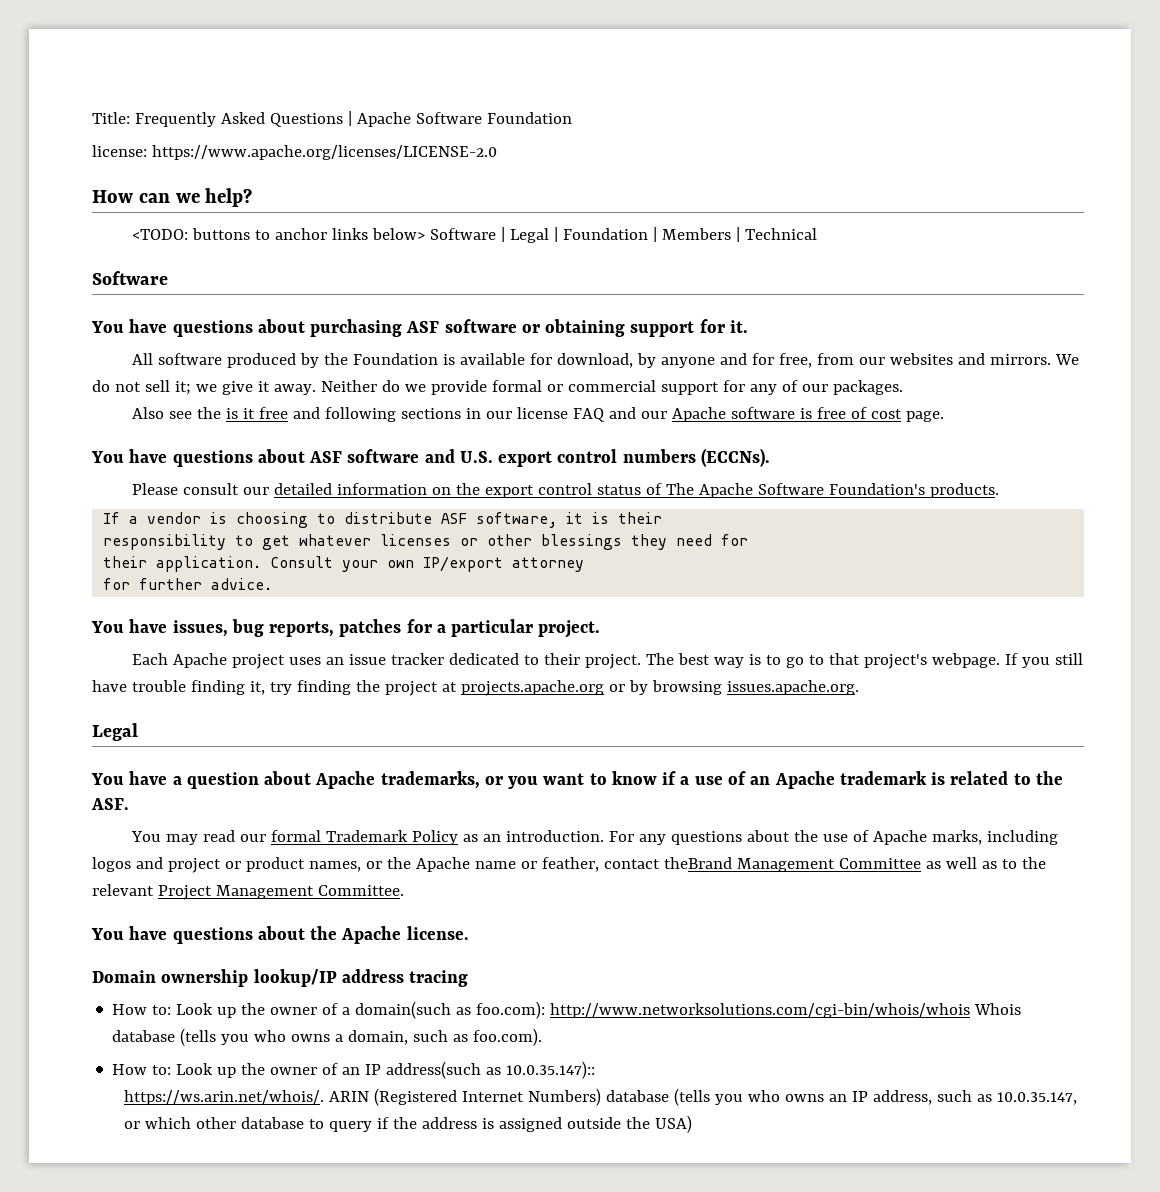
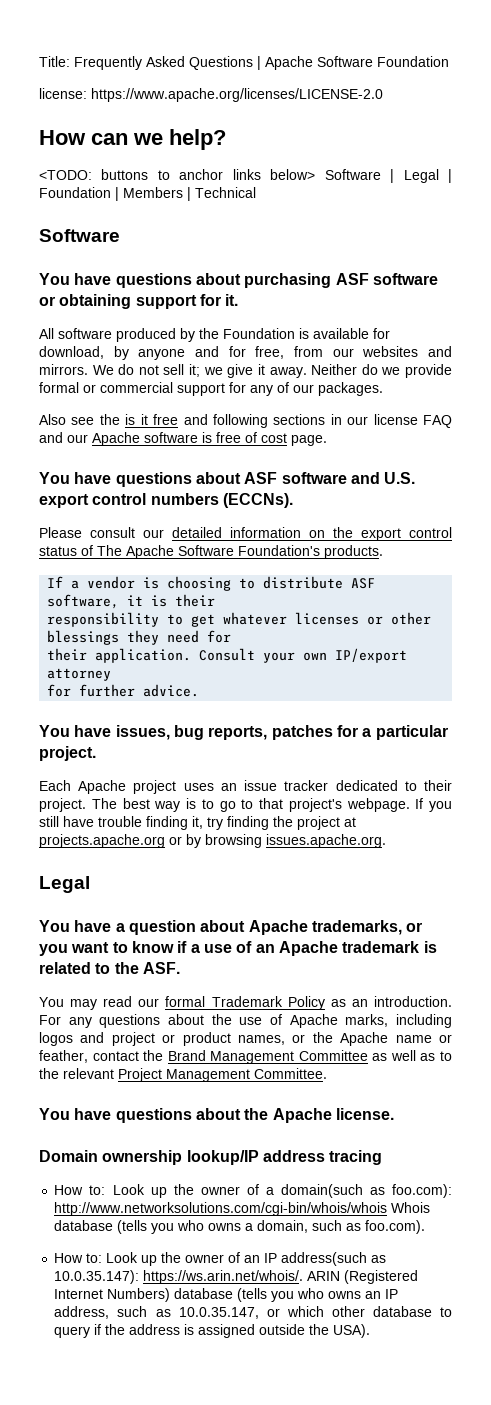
[663,857,732,869] theBrand -> [143,1050,206,1061] the Brand
[506,1061,596,1079] 10.0.35.147):: // -> [54,1270,140,1284] 10.0.35.147):
[655,1115,693,1133] USA) -> [333,1324,371,1338] USA).

